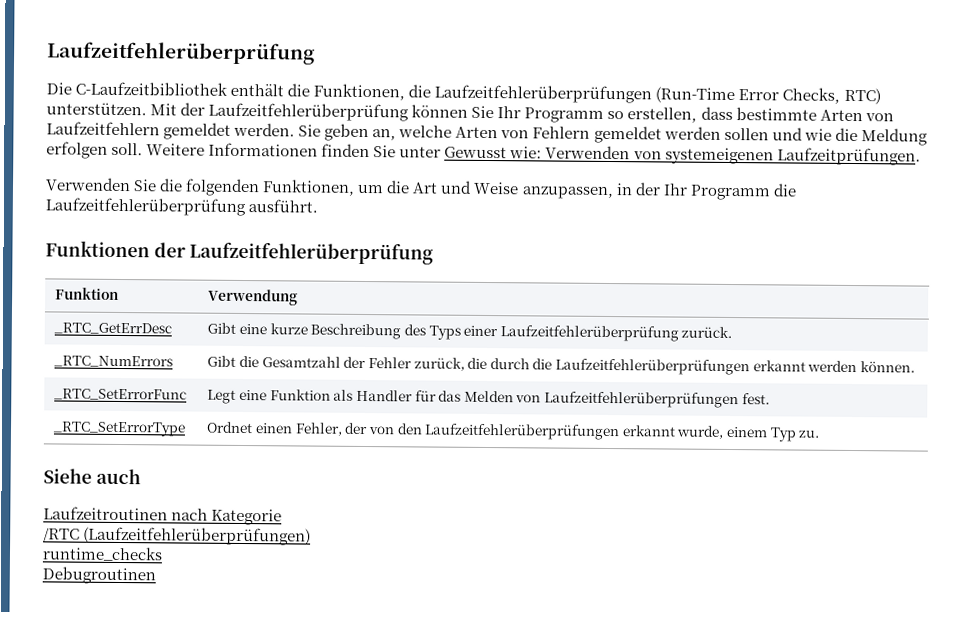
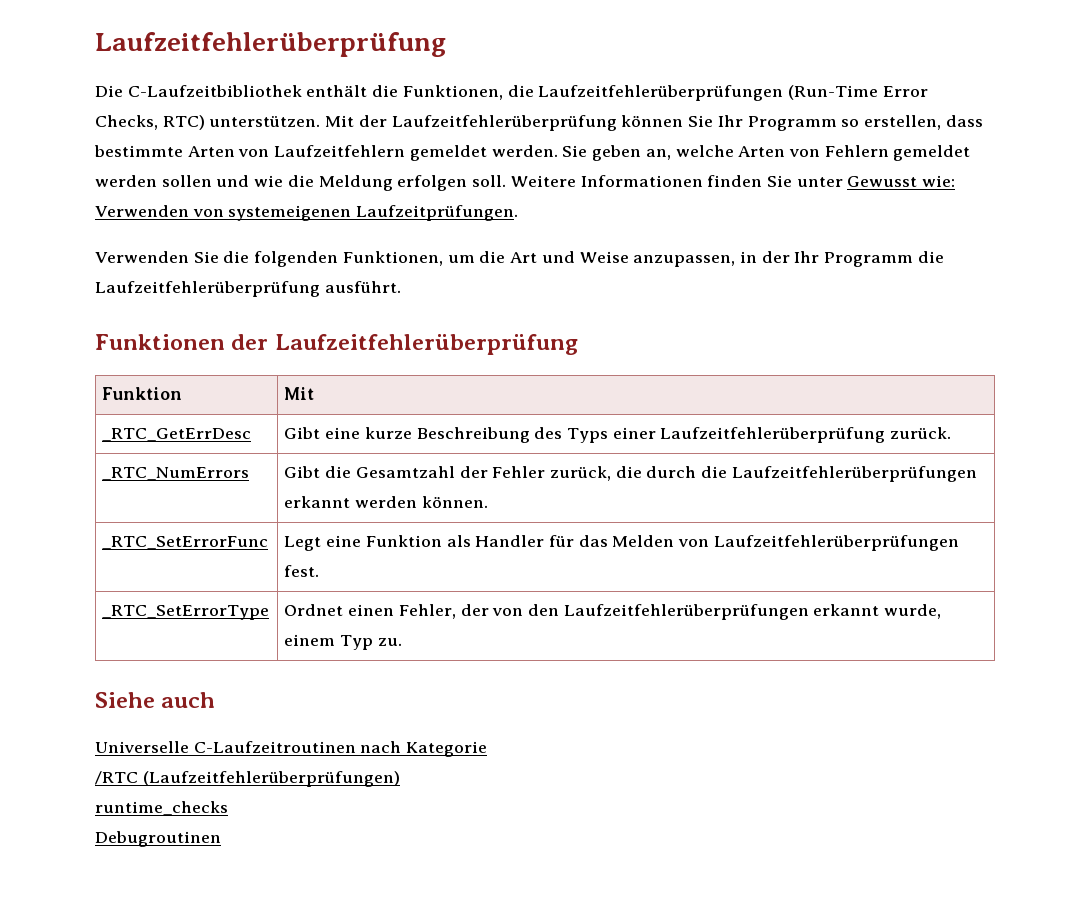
[208,288,299,306] Verwendung -> [284,387,315,400] Mit
[43,506,168,521] Laufzeitroutinen -> [95,741,356,753] Universelle C-Laufzeitroutinen

